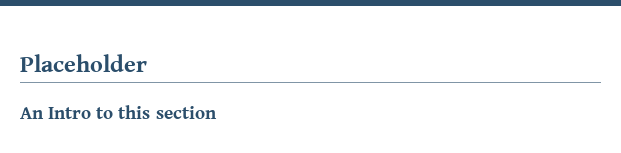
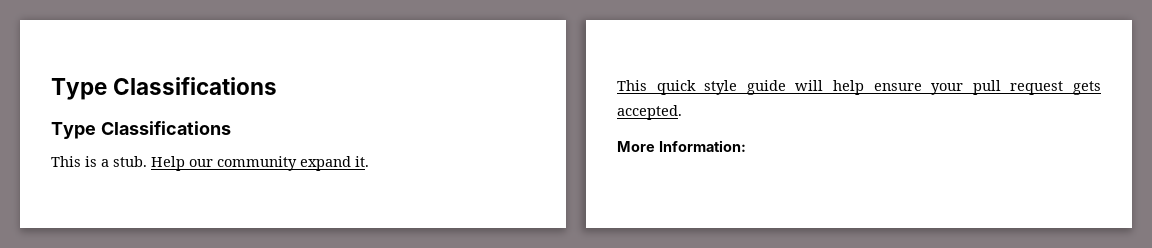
[20,54,147,72] [20,105,217,119] Placeholder // An Intro to this section -> [51,77,278,100] [51,121,231,139] [51,156,369,171] [617,80,1101,95] [617,105,682,120] [617,140,746,152] Type Classifications // Type Classifications // This is a stub. Help our community expand it. // This quick style guide will help ensure your pull request gets accepted. // More Information:

